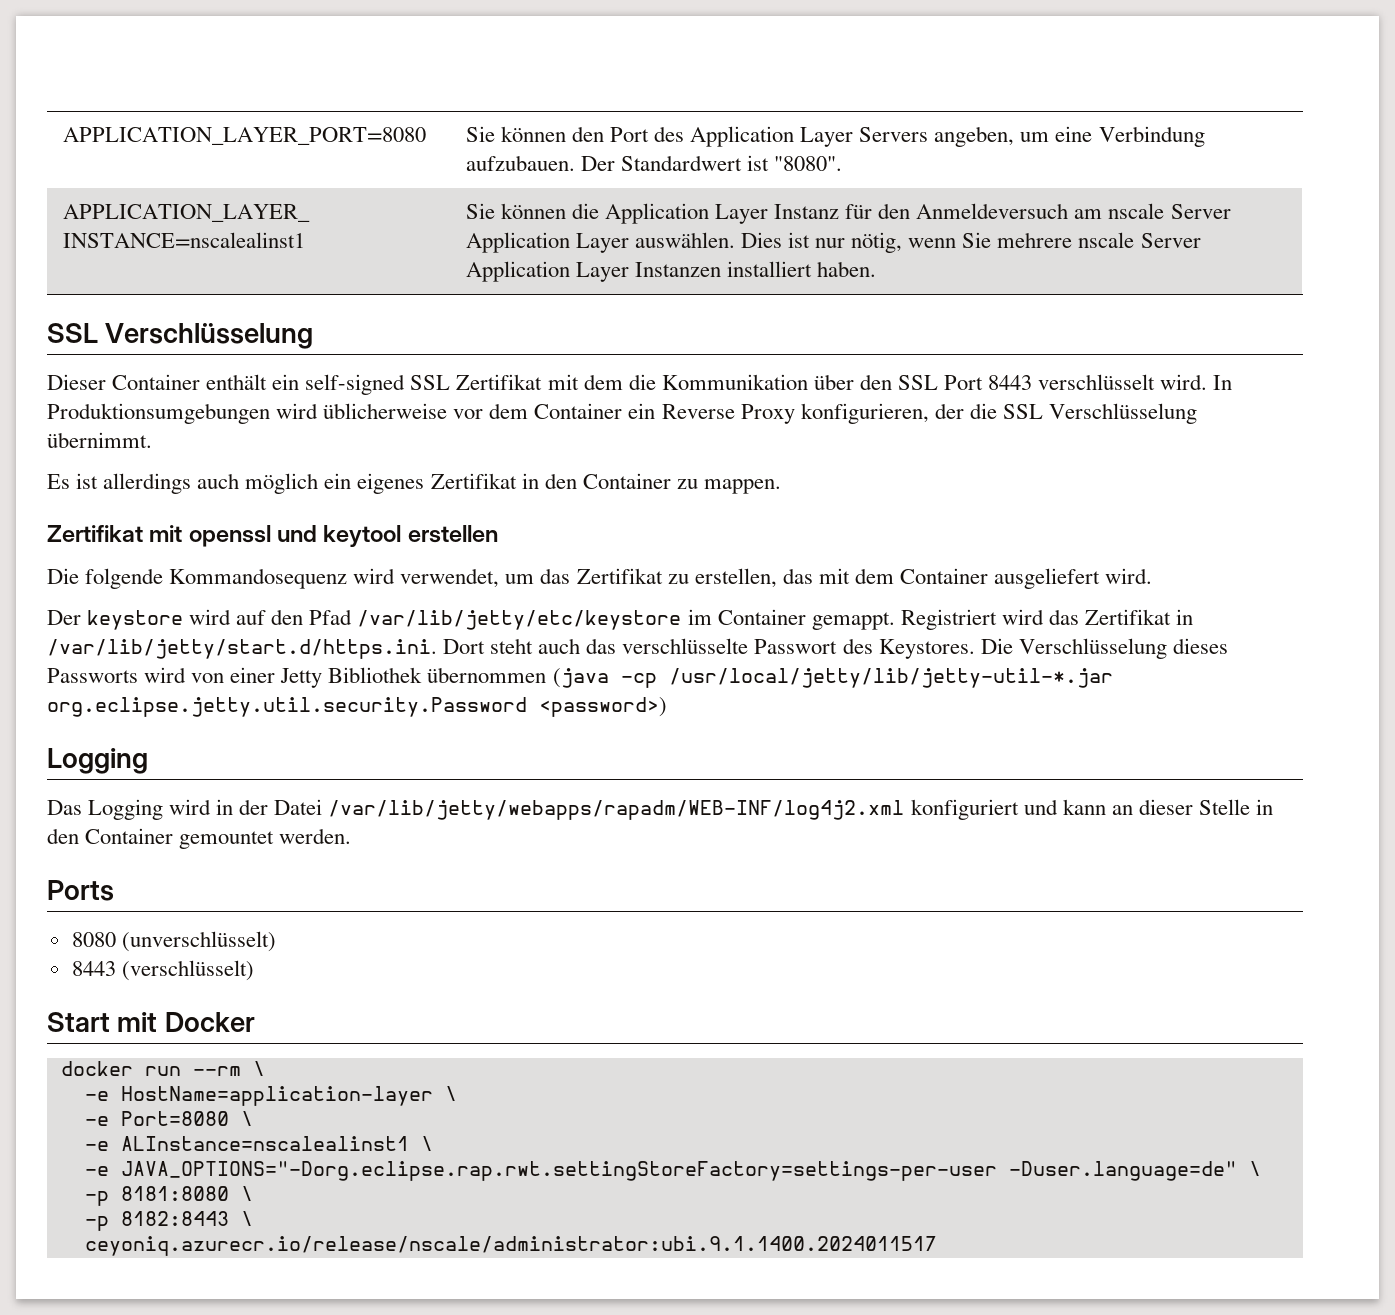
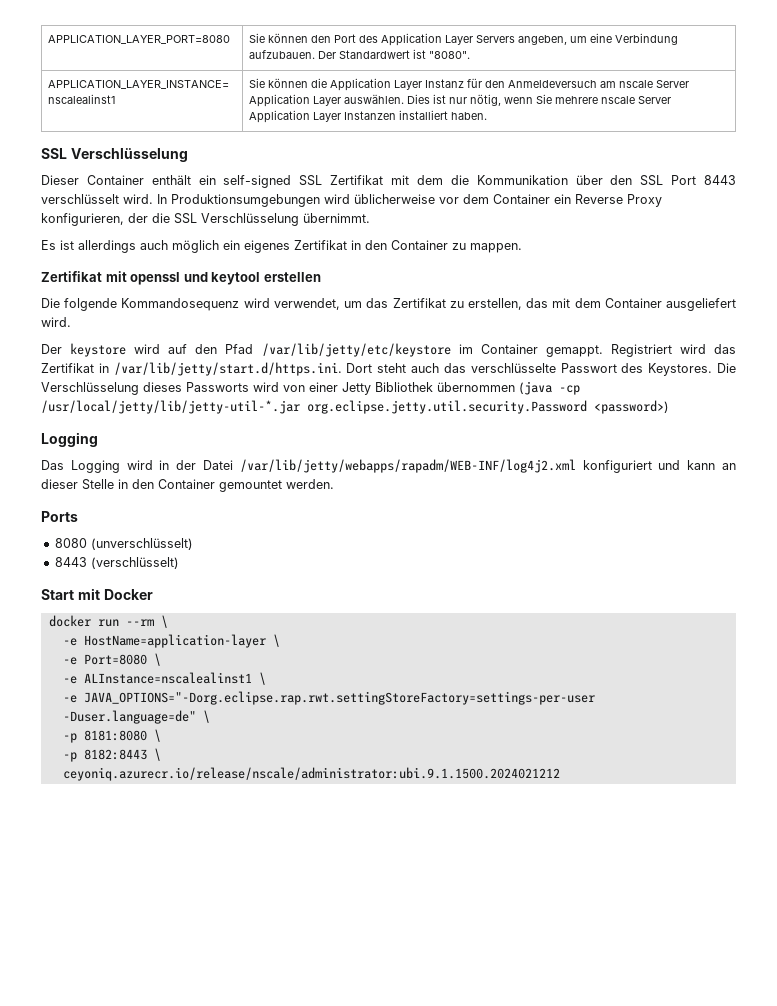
[84,1236,937,1256] ceyoniq.azurecr.io/release/nscale/administrator:ubi.9.1.1400.2024011517 -> [62,767,560,781] ceyoniq.azurecr.io/release/nscale/administrator:ubi.9.1.1500.2024021212

